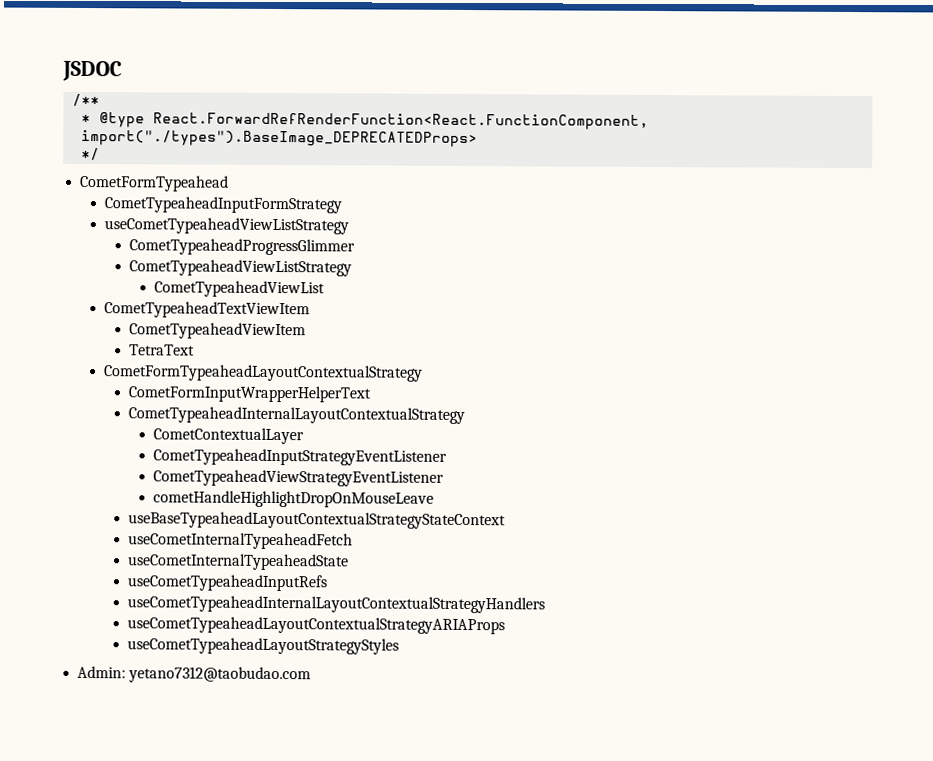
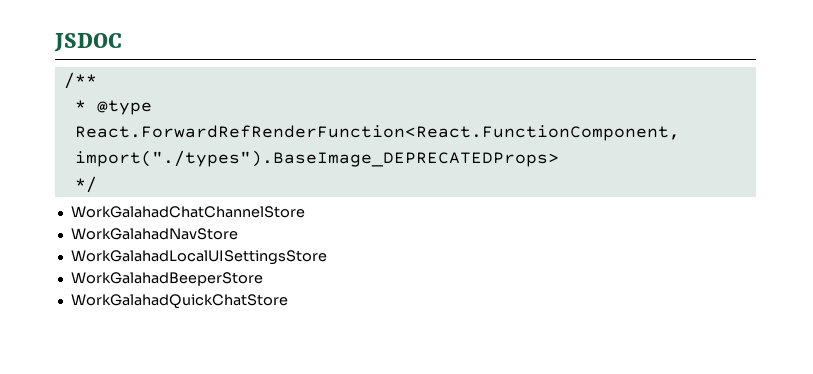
[79,174,230,192] [104,196,343,214] [104,217,350,235] [129,238,356,256] [129,259,353,277] [154,280,326,298] [104,301,311,319] [129,322,307,340] [129,344,196,356] [103,364,424,382] [128,385,372,403] [128,406,466,424] [153,427,305,445] [153,448,448,466] [153,469,445,487] [153,490,435,508] [128,511,507,530] [128,532,354,550] [128,553,350,571] [127,574,328,592] [127,595,546,614] [127,616,506,635] [127,637,400,655] [77,665,312,684] CometFormTypeahead // CometTypeaheadInputFormStrategy // useCometTypeaheadViewListStrategy // CometTypeaheadProgressGlimmer // CometTypeaheadViewListStrategy // CometTypeaheadViewList // CometTypeaheadTextViewItem // CometTypeaheadViewItem // TetraText // CometFormTypeaheadLayoutContextualStrategy // CometFormInputWrapperHelperText // CometTypeaheadInternalLayoutContextualStrategy // CometContextualLayer // CometTypeaheadInputStrategyEventListener // CometTypeaheadViewStrategyEventListener // cometHandleHighlightDropOnMouseLeave // useBaseTypeaheadLayoutContextualStrategyStateContext // useCometInternalTypeaheadFetch // useCometInternalTypeaheadState // useCometTypeaheadInputRefs // useCometTypeaheadInternalLayoutContextualStrategyHandlers // useCometTypeaheadLayoutContextualStrategyARIAProps // useCometTypeaheadLayoutStrategyStyles // Admin: yetano7312@taobudao.com -> [70,206,305,218] [70,228,238,240] [70,250,327,265] [70,272,263,286] [70,294,288,309] WorkGalahadChatChannelStore // WorkGalahadNavStore // WorkGalahadLocalUISettingsStore // WorkGalahadBeeperStore // WorkGalahadQuickChatStore

